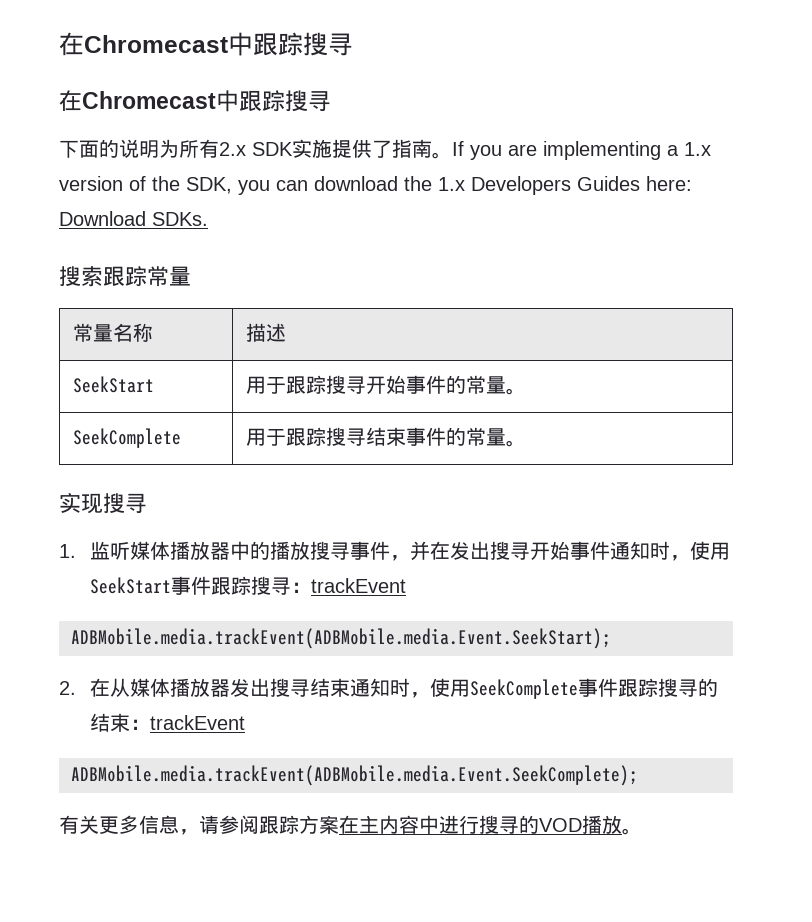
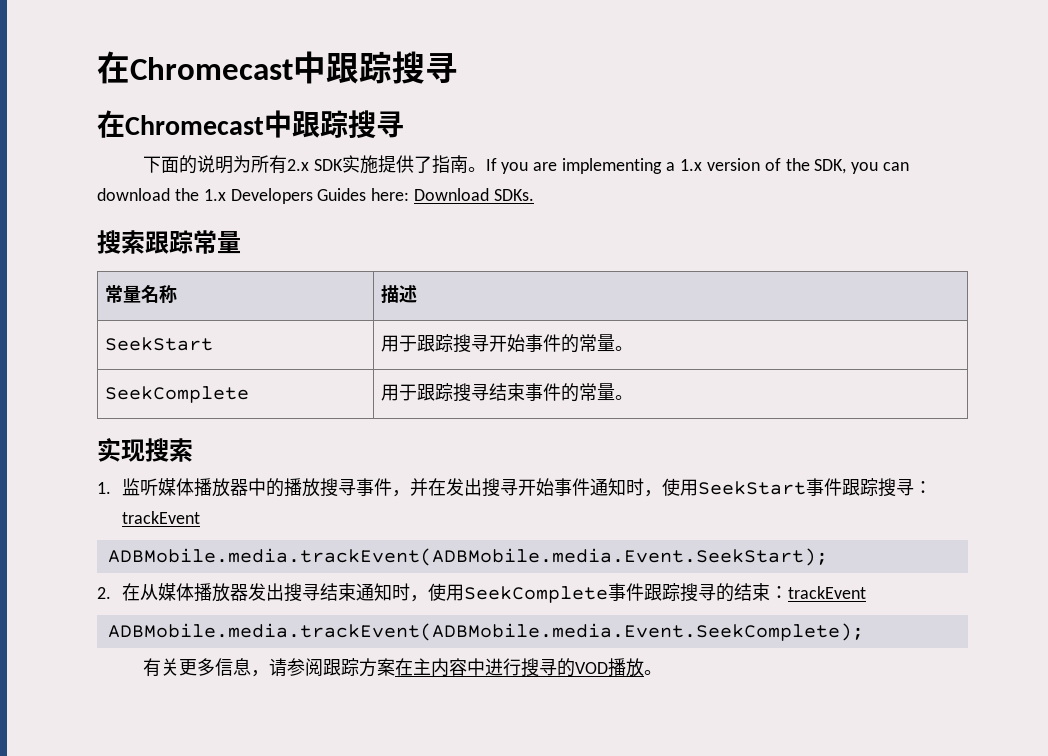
[125,493,147,513] 寻 -> [169,438,193,462] 索

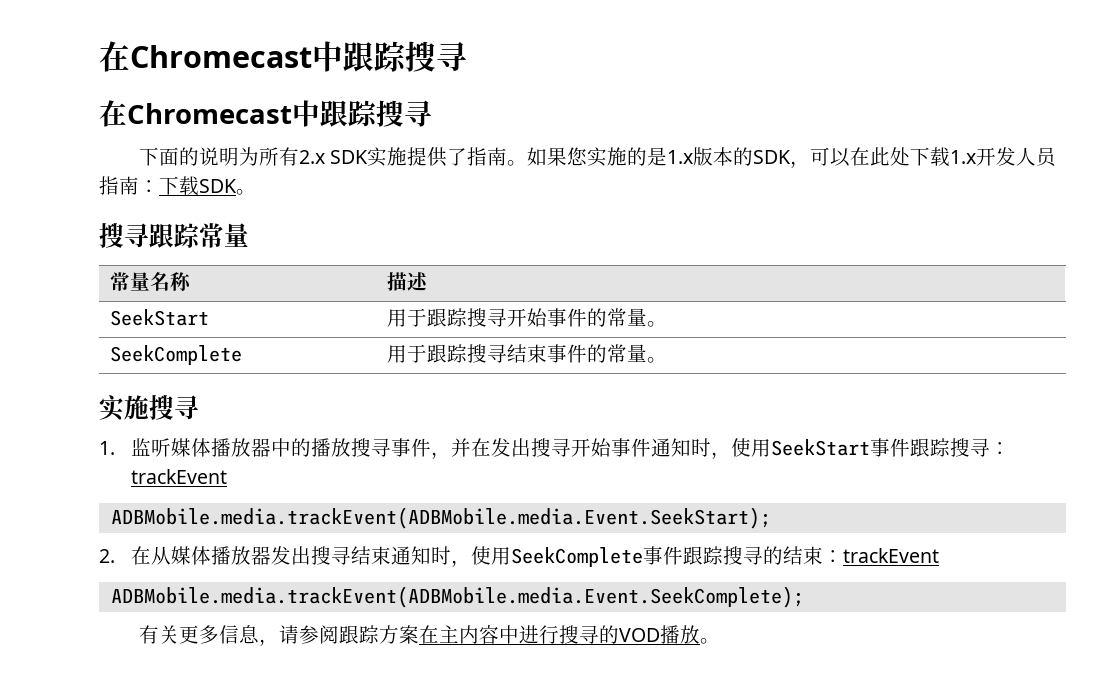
[485,158,910,174] [97,188,535,204] [97,230,145,254] If you are implementing a 1.x version of the SDK, you can download the 1.x Developers Guides here: Download SDKs. // 搜索 -> [526,147,1057,168] [99,176,256,196] [99,223,149,248] 如果您实施的是1.x版本的SDK，可以在此处下载1.x开发人员指南：下载SDK。 // 搜寻
[121,438,193,462] 现搜索 -> [124,395,199,420] 施搜寻

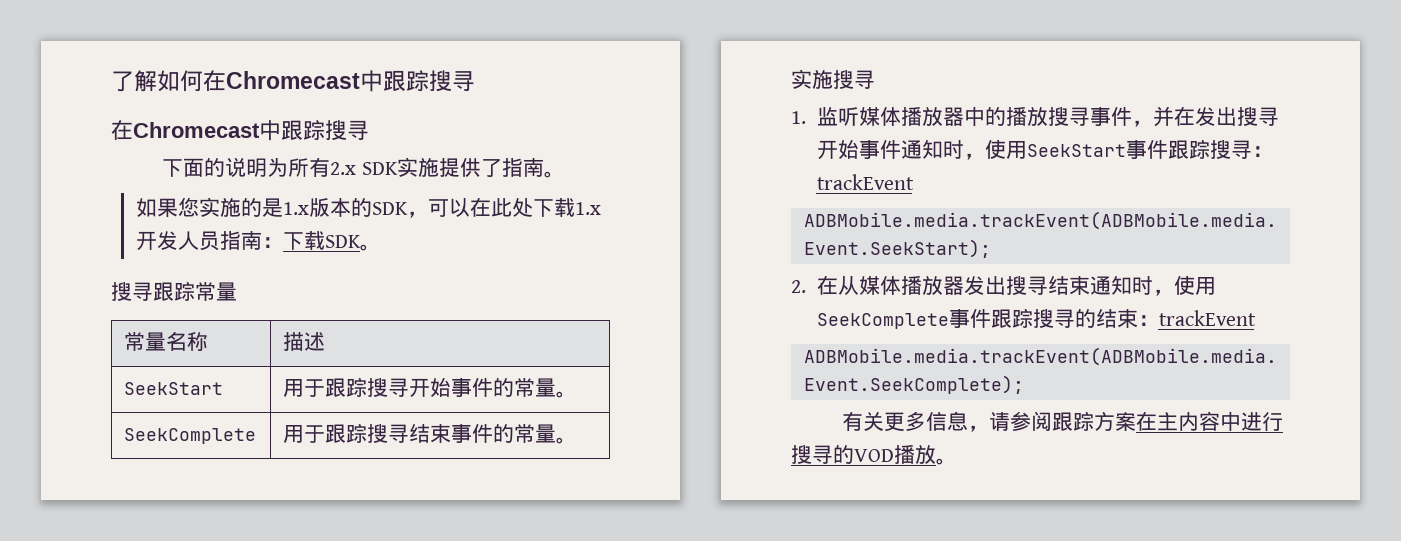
(99, 56) none -> [111,70,203,92] 了解如何
(527, 163) none -> (565, 174) //

